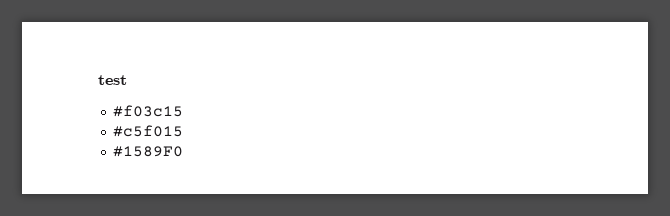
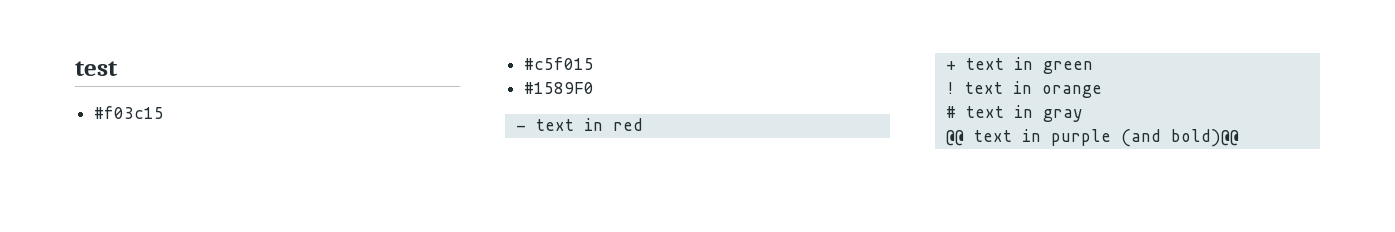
(184, 151) none -> [515,118,643,131] [945,57,1093,74] [945,81,1102,98] [945,105,1083,122] [945,129,1239,147] // - text in red // + text in green // ! text in orange // # text in gray // @@ text in purple (and bold)@@

